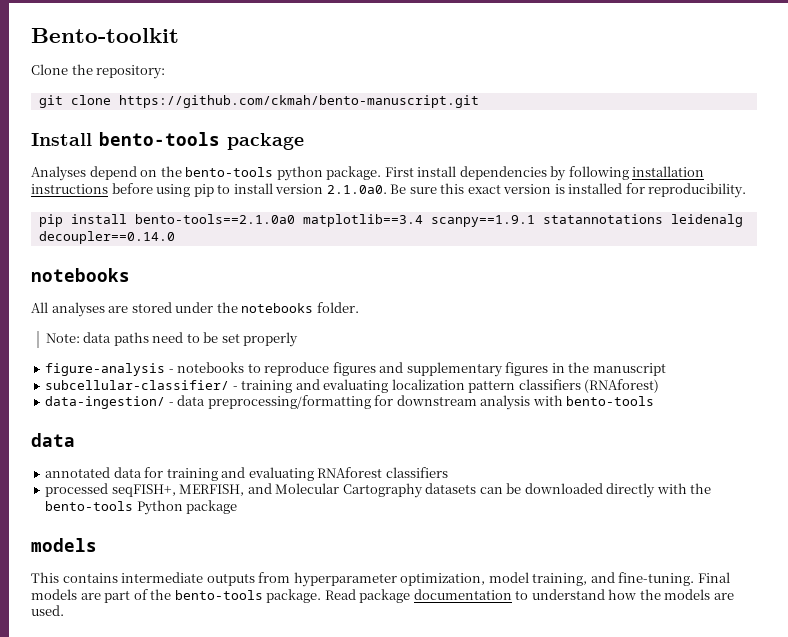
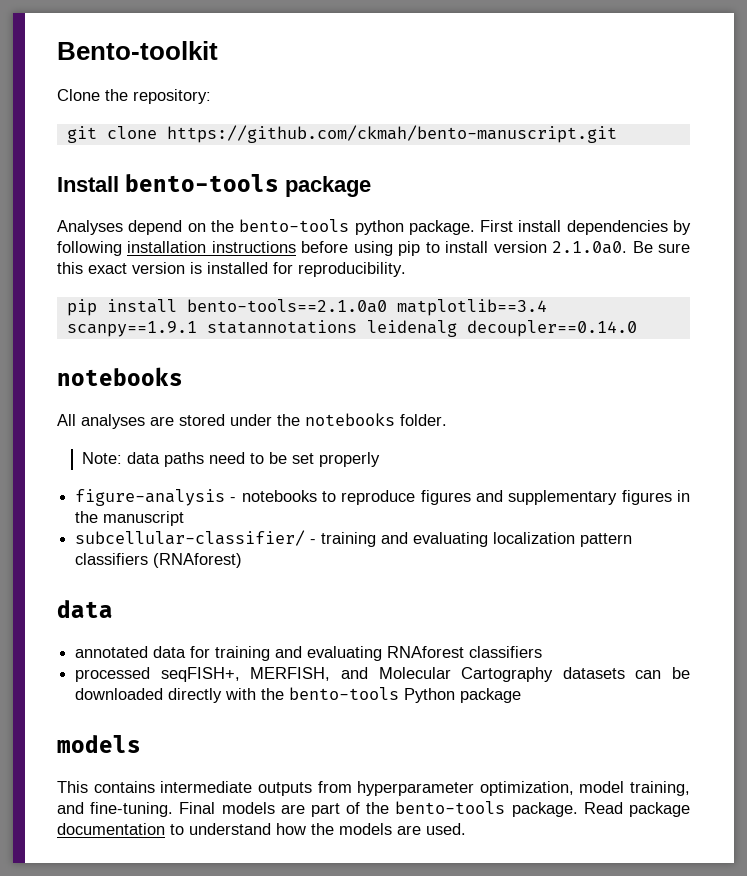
[45,395,655,410] // data-ingestion/ - data preprocessing/formatting for downstream analysis with bento-tools -> (243, 560) none

